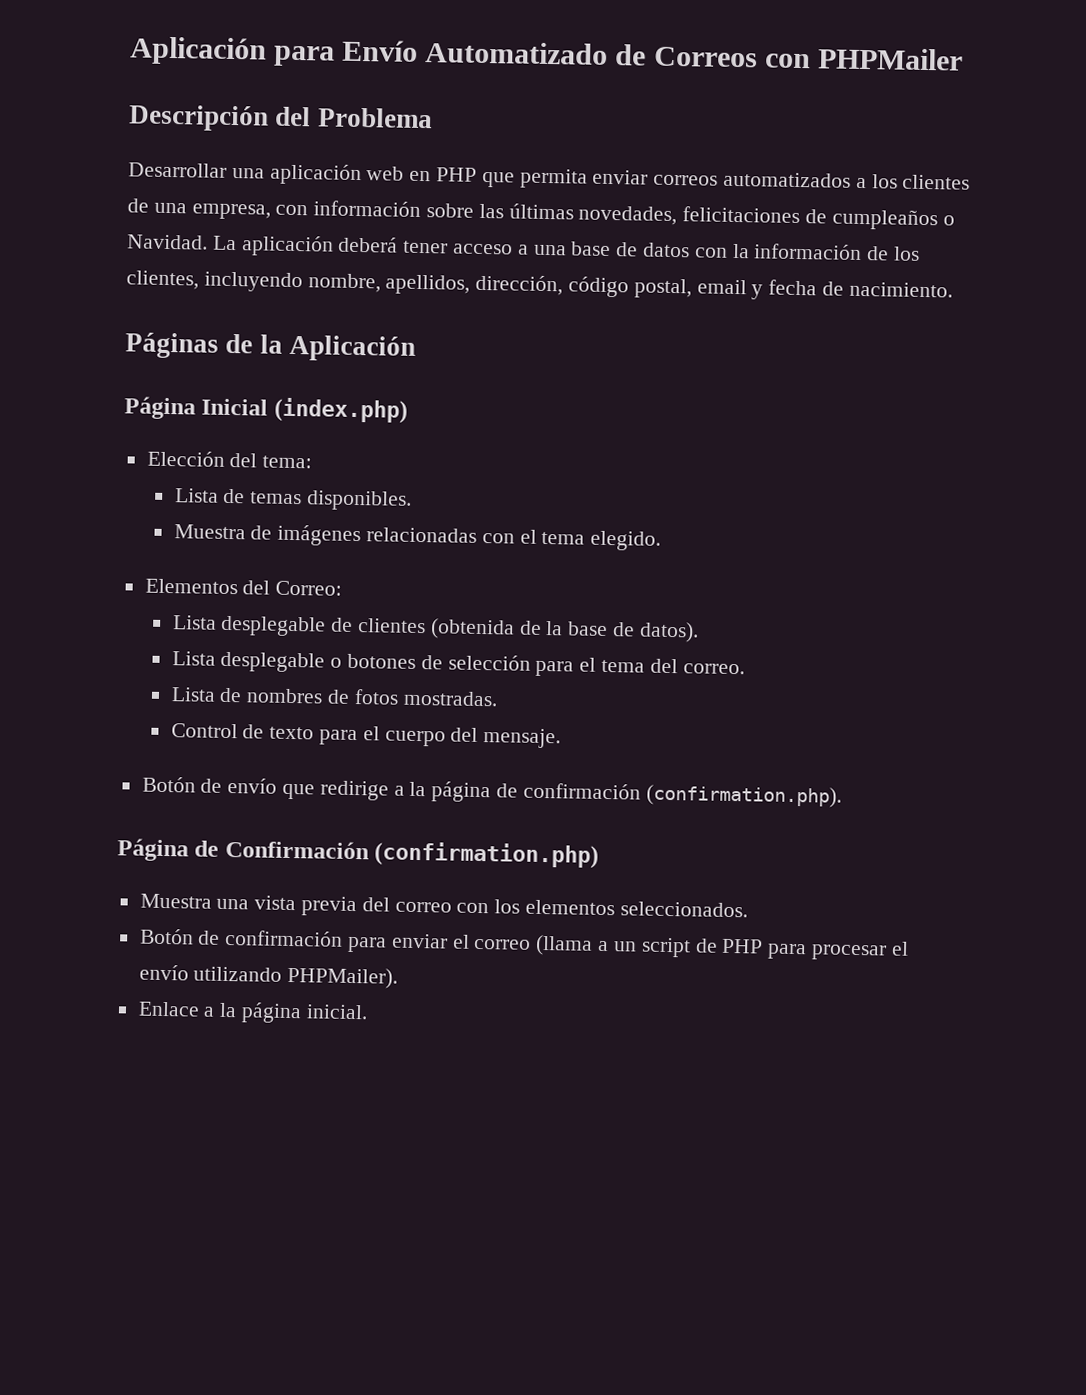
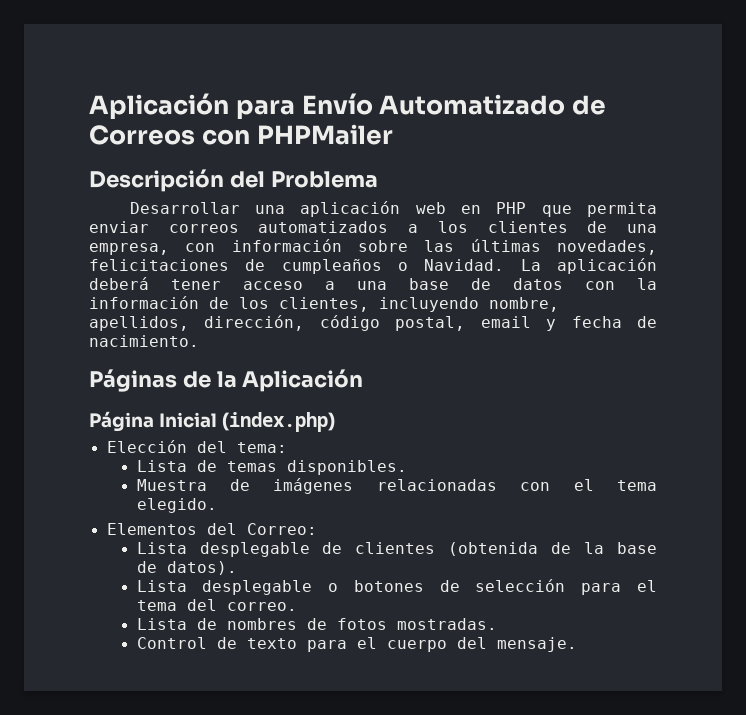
[141,776,842,808] [117,838,600,869] [139,893,748,918] [139,928,909,961] [138,964,399,989] [137,1001,368,1024] // Botón de envío que redirige a la página de confirmación (confirmation.php). // Página de Confirmación (confirmation.php) // Muestra una vista previa del correo con los elementos seleccionados. // Botón de confirmación para enviar el correo (llama a un script de PHP para procesar el envío utilizando PHPMailer). // Enlace a la página inicial. -> (577, 644) none

